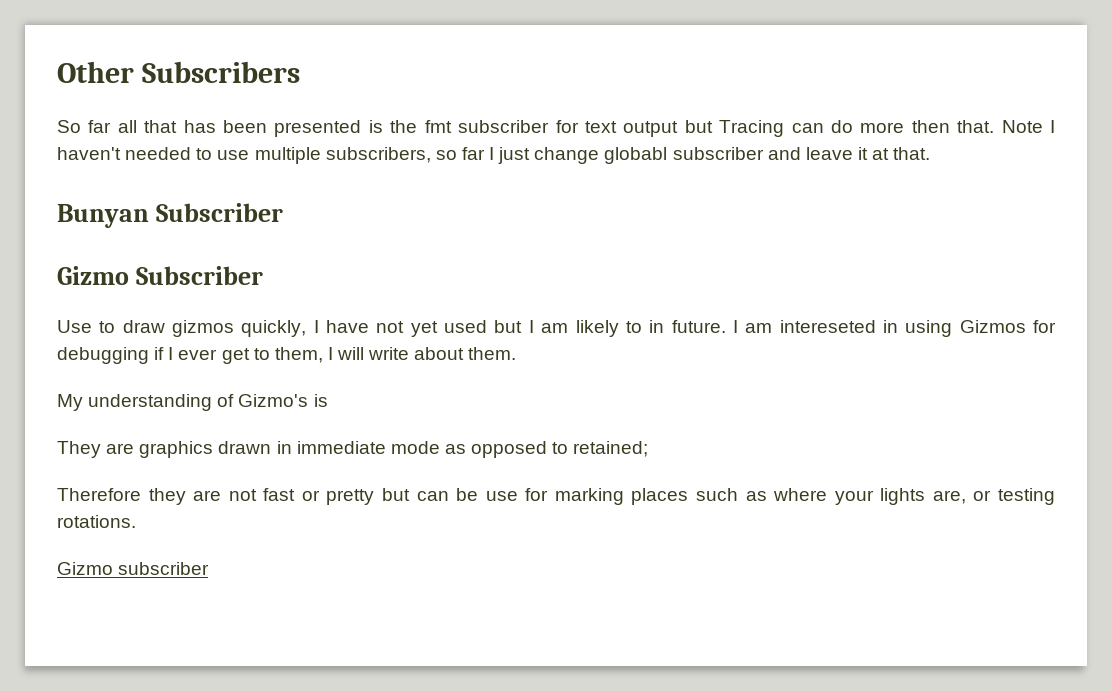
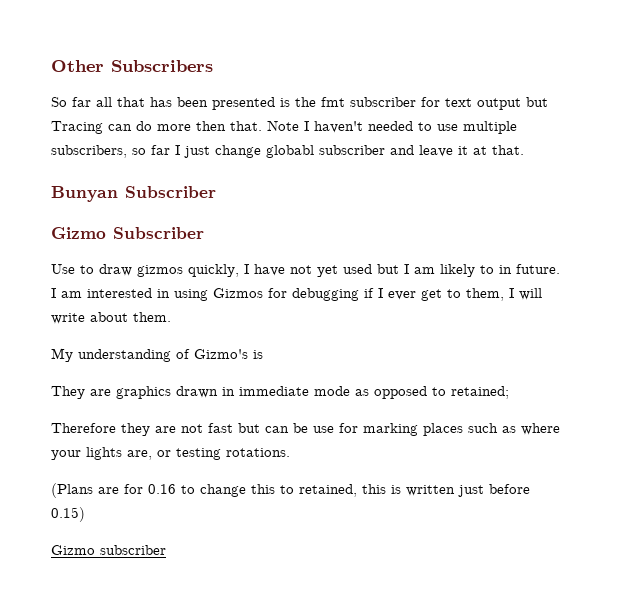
[779,320,876,333] intereseted -> [87,288,152,298] interested
[301,489,375,505] or pretty -> (233, 428) none
(136, 521) none -> [51,483,530,498] [51,507,85,522] // (Plans are for 0.16 to change this to retained, this is written just before 0.15)

